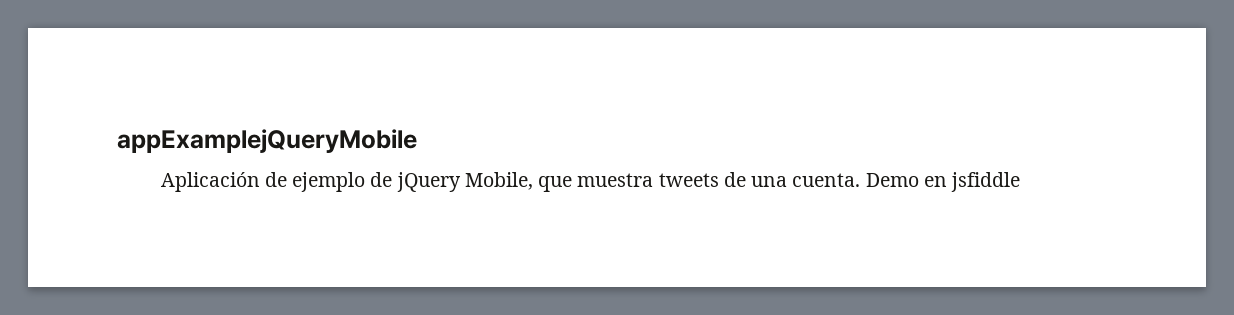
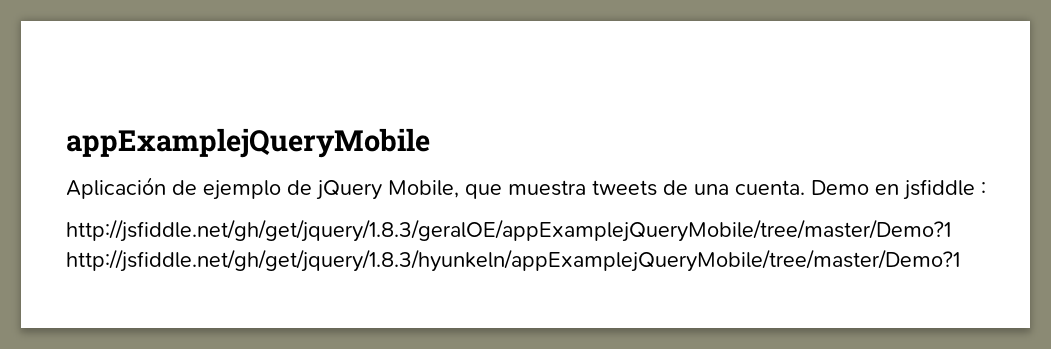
(1021, 182) none -> [981,182,986,195] [66,219,951,242] [66,249,960,272] : // http://jsfiddle.net/gh/get/jquery/1.8.3/geralOE/appExamplejQueryMobile/tree/master/Demo?1 http://jsfiddle.net/gh/get/jquery/1.8.3/hyunkeln/appExamplejQueryMobile/tree/master/Demo?1

